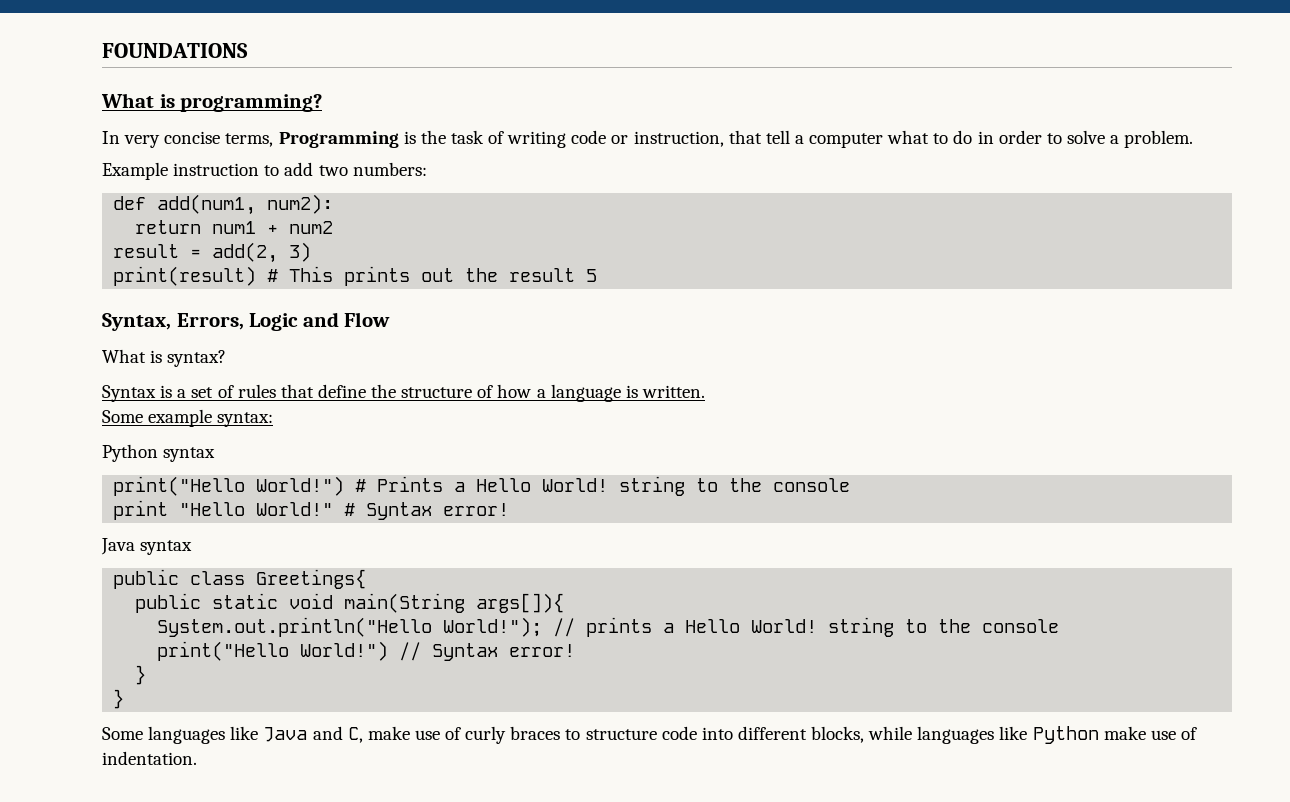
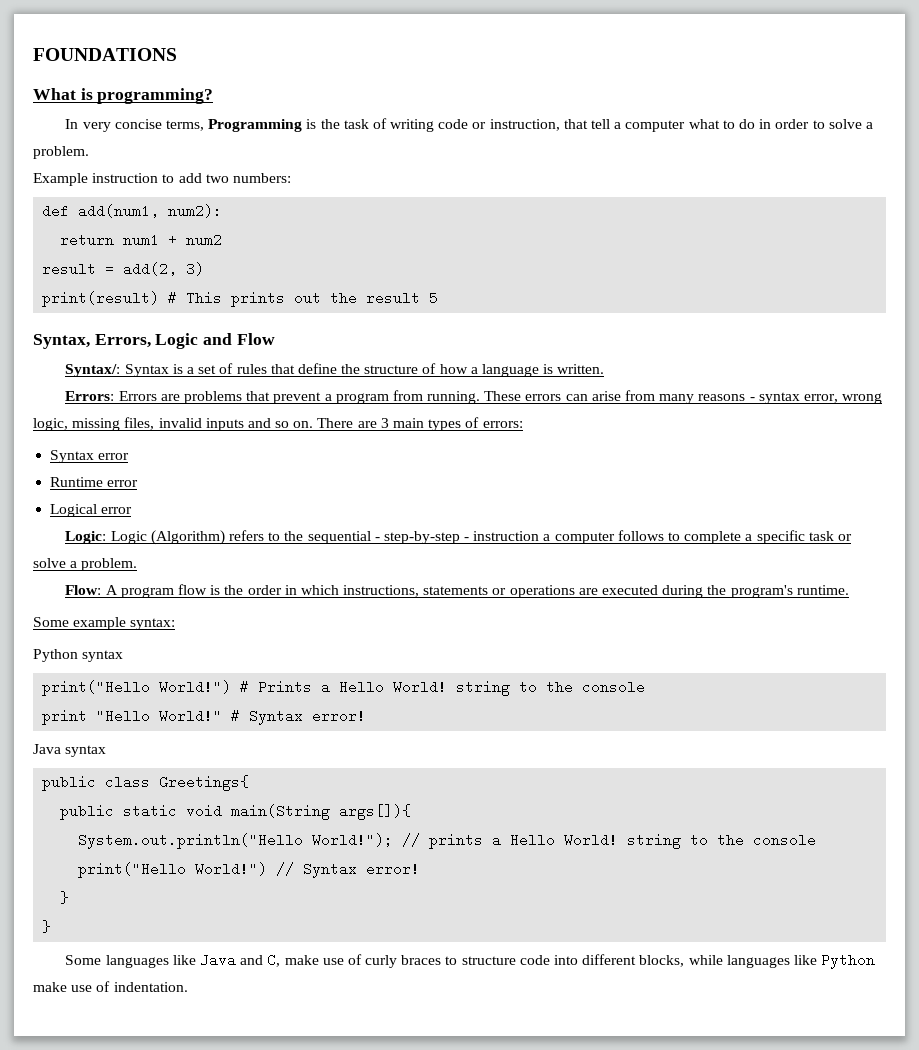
[102,349,227,367] What is syntax? // -> [65,364,121,377] Syntax/:
(705, 391) none -> [65,390,883,404] [33,417,523,431] [50,450,130,463] [50,477,139,487] [50,504,133,517] [65,530,852,545] [33,558,138,571] [65,584,849,598] // Errors: Errors are problems that prevent a program from running. These errors can arise from many reasons - syntax error, wrong logic, missing files, invalid inputs and so on. There are 3 main types of errors: // Syntax error // Runtime error // Logical error // Logic: Logic (Algorithm) refers to the sequential - step-by-step - instruction a computer follows to complete a specific task or solve a problem. // Flow: A program flow is the order in which instructions, statements or operations are executed during the program's runtime.

